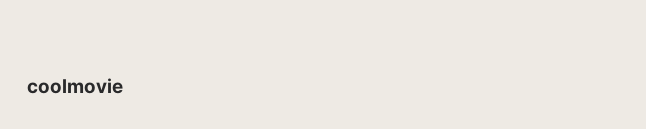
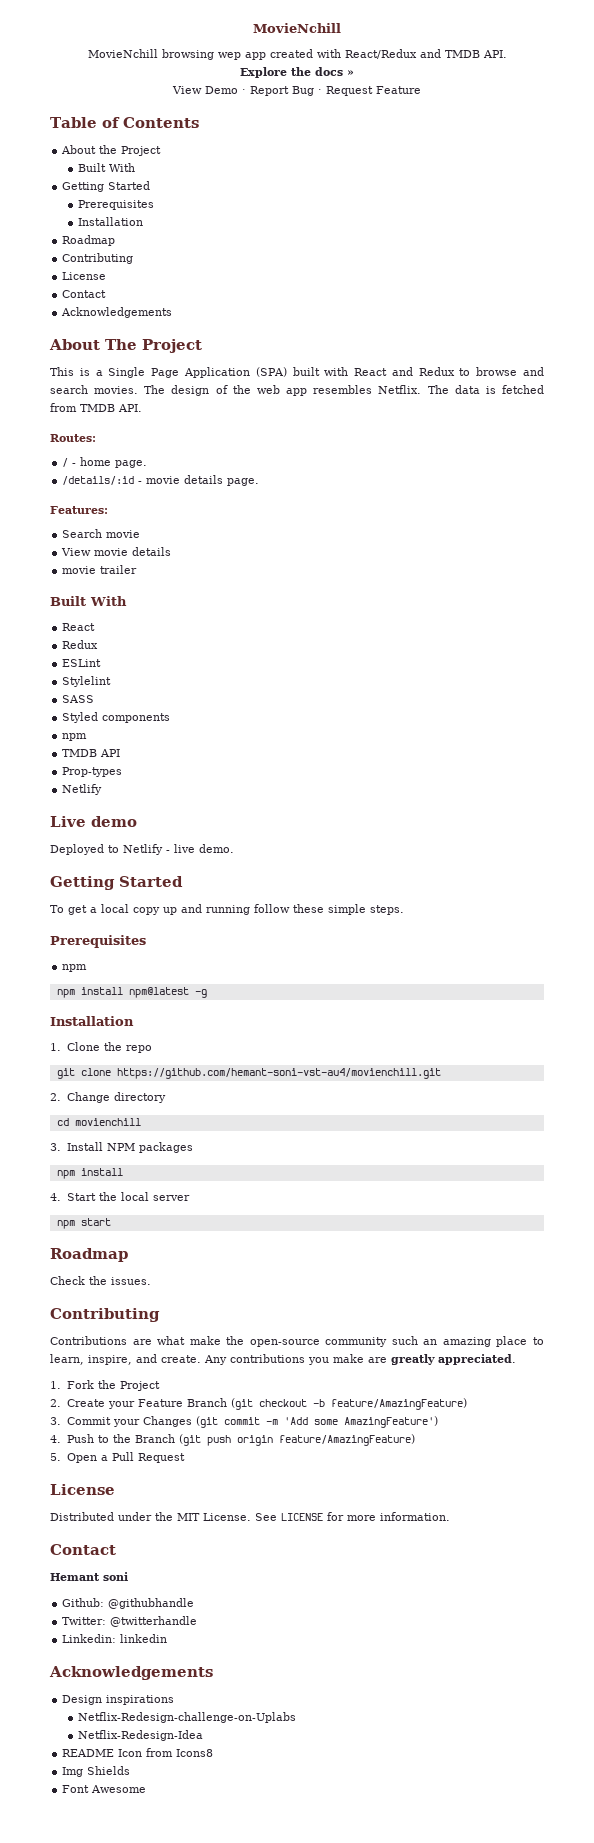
[27,78,123,94] coolmovie -> [253,23,341,33] [87,49,507,60] [240,67,354,78] [172,86,421,96] [50,117,199,128] [61,145,162,156] [77,163,135,172] [62,181,151,192] [77,200,154,210] [77,217,143,226] [62,235,116,246] [62,253,134,264] [62,272,107,280] [62,290,107,298] [61,307,173,318] [49,339,202,353] [50,367,544,378] [50,385,544,396] [50,403,142,412] [50,434,96,442] [62,457,148,468] [62,475,260,486] [50,506,108,514] [62,529,141,538] [61,547,172,556] [62,565,138,574] [50,596,127,606] [62,623,96,631] [62,640,99,649] [62,659,102,667] [62,676,112,687] [62,695,95,703] [62,712,171,723] [62,733,88,741] [62,749,121,757] [62,767,123,777] [62,784,103,795] [50,816,137,827] [50,844,234,855] [50,876,183,890] [50,904,404,915] [50,935,146,948] [62,964,88,972] [56,987,207,998] [50,1016,134,1026] [50,1042,152,1053] [56,1068,441,1079] [50,1092,166,1103] [56,1118,141,1126] [50,1142,193,1153] [56,1168,123,1179] [50,1192,190,1201] [56,1218,111,1229] [50,1248,128,1262] [50,1276,151,1285] [50,1308,160,1322] [50,1336,544,1347] [50,1354,516,1365] [50,1380,160,1391] [50,1398,467,1410] [50,1416,438,1428] [50,1434,415,1446] [50,1452,185,1463] [50,1484,115,1495] [50,1512,450,1521] [50,1544,116,1555] [50,1572,128,1581] [62,1598,195,1609] [62,1616,198,1627] [62,1634,168,1643] [49,1666,213,1680] [62,1695,175,1705] [77,1712,296,1723] [77,1730,203,1741] [62,1748,214,1757] [62,1766,131,1777] [62,1785,147,1793] MovieNchill // MovieNchill browsing wep app created with React/Redux and TMDB API. // Explore the docs » // View Demo · Report Bug · Request Feature // Table of Contents // About the Project // Built With // Getting Started // Prerequisites // Installation // Roadmap // Contributing // License // Contact // Acknowledgements // About The Project // This is a Single Page Application (SPA) built with React and Redux to browse and search movies. The design of the web app resembles Netflix. The data is fetched from TMDB API. // Routes: // / - home page. // /details/:id - movie details page. // Features: // Search movie // View movie details // movie trailer // Built With // React // Redux // ESLint // Stylelint // SASS // Styled components // npm // TMDB API // Prop-types // Netlify // Live demo // Deployed to Netlify - live demo. // Getting Started // To get a local copy up and running follow these simple steps. // Prerequisites // npm // npm install npm@latest -g // Installation // 1. Clone the repo // git clone https://github.com/hemant-soni-vst-au4/movienchill.git // 2. Change directory // cd movienchill // 3. Install NPM packages // npm install // 4. Start the local server // npm start // Roadmap // Check the issues. // Contributing // Contributions are what make the open-source community such an amazing place to learn, inspire, and create. Any contributions you make are greatly appreciated. // 1. Fork the Project // 2. Create your Feature Branch (git checkout -b feature/AmazingFeature) // 3. Commit your Changes (git commit -m 'Add some AmazingFeature') // 4. Push to the Branch (git push origin feature/AmazingFeature) // 5. Open a Pull Request // License // Distributed under the MIT License. See LICENSE for more information. // Contact // Hemant soni // Github: @githubhandle // Twitter: @twitterhandle // Linkedin: linkedin // Acknowledgements // Design inspirations // Netflix-Redesign-challenge-on-Uplabs // Netflix-Redesign-Idea // README Icon from Icons8 // Img Shields // Font Awesome

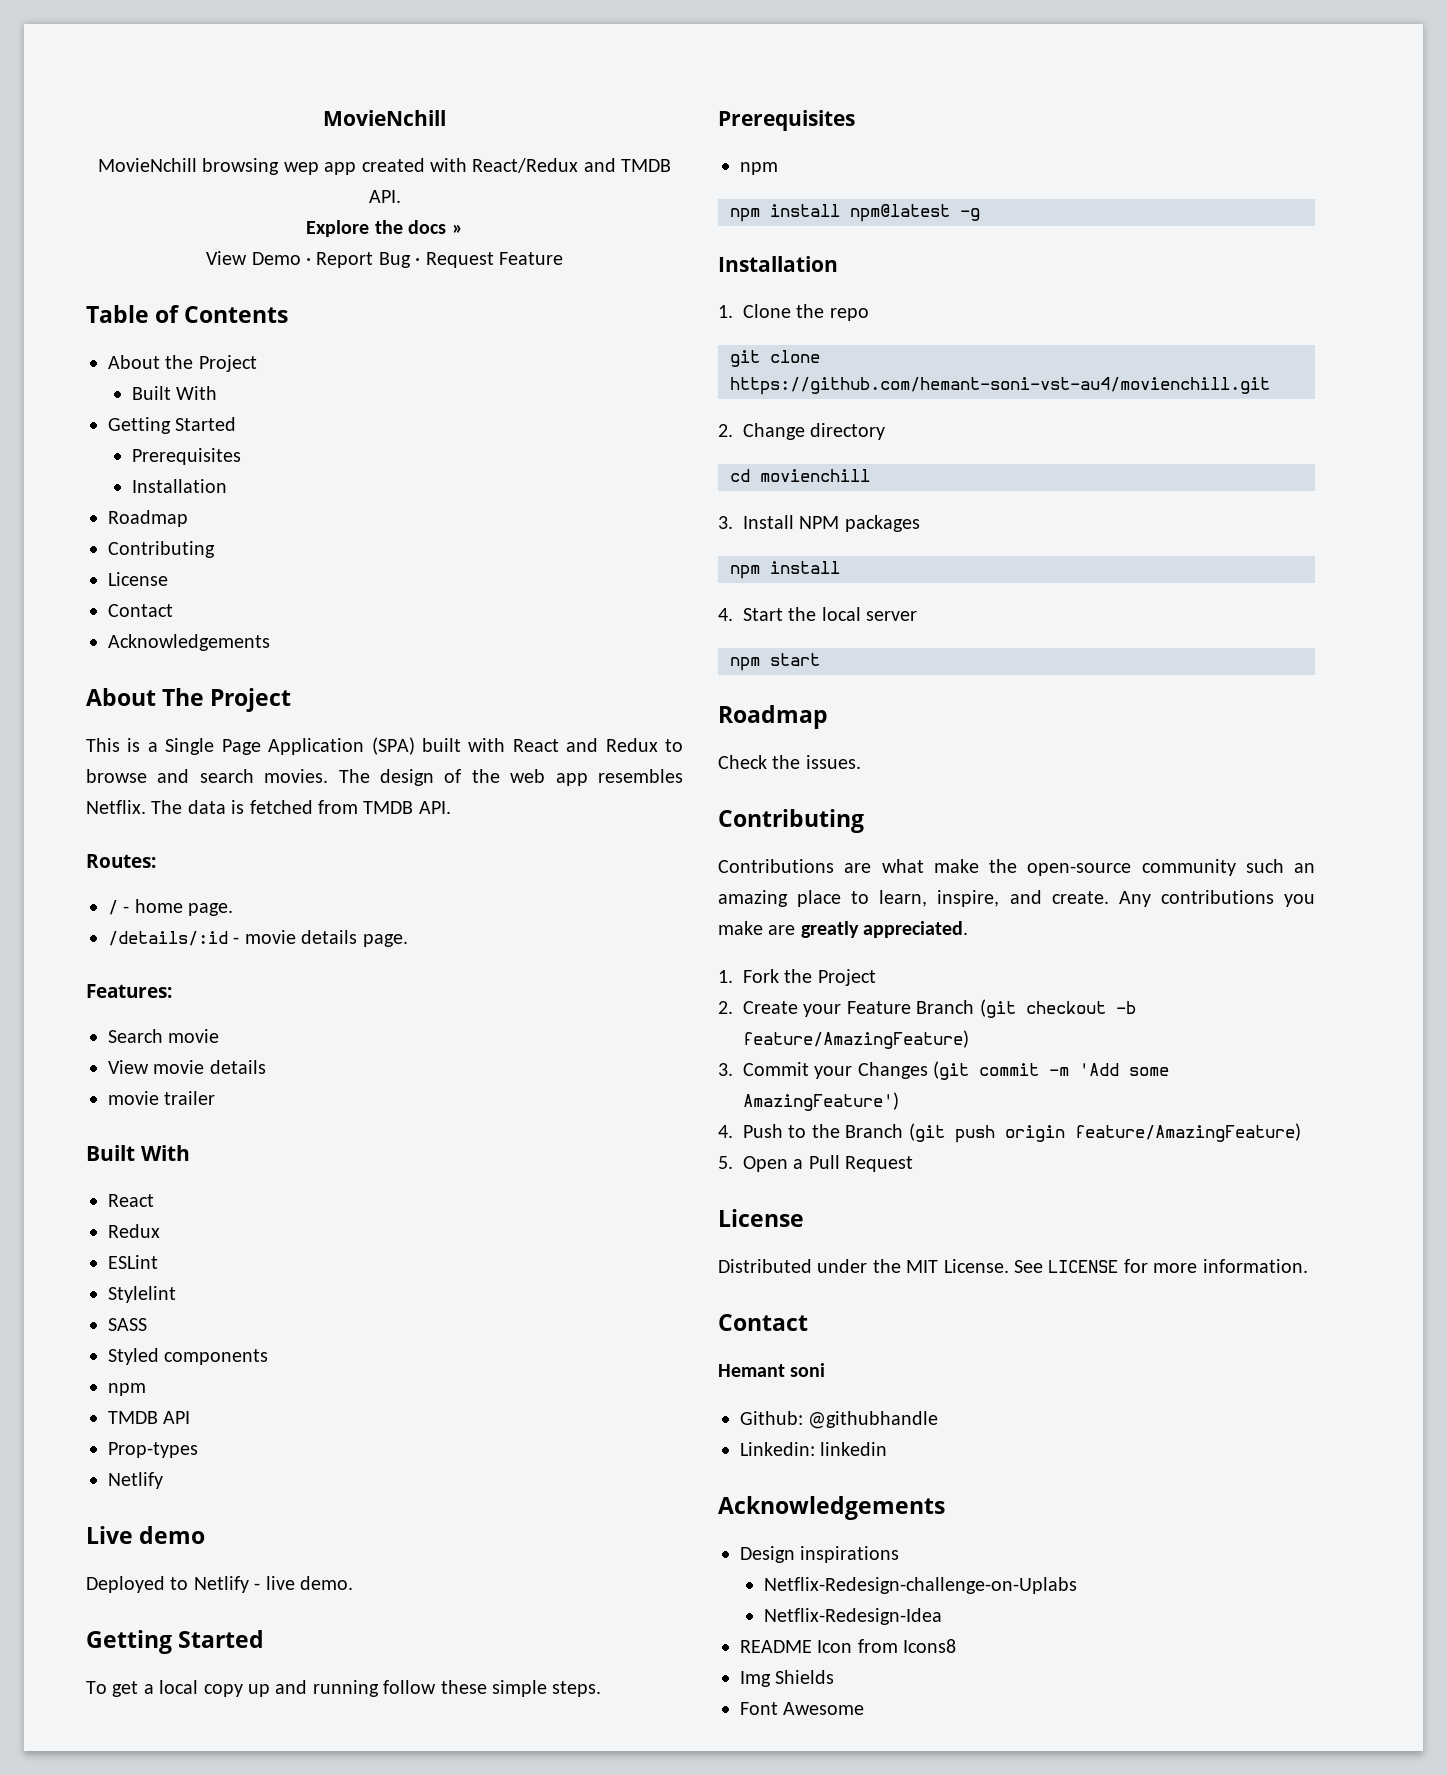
[62,1616,198,1627] // Twitter: @twitterhandle -> (939, 1420) none

